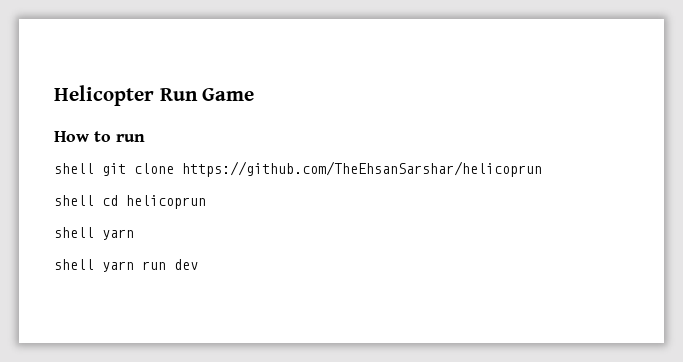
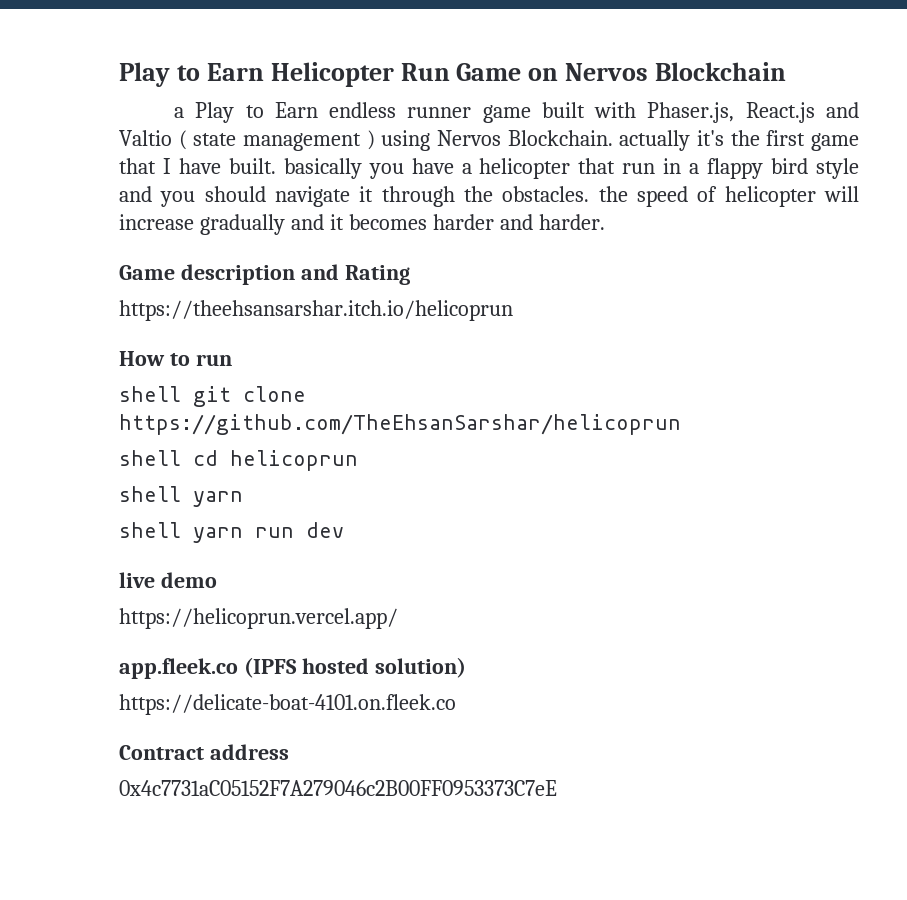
(54, 95) none -> [119,62,264,87] Play to Earn
(255, 94) none -> [528,62,787,81] [174,102,859,123] [119,130,859,151] [119,158,859,179] [119,186,860,207] [119,214,605,235] [119,264,410,285] [119,300,513,321] on Nervos Blockchain // a Play to Earn endless runner game built with Phaser.js, React.js and Valtio ( state management ) using Nervos Blockchain. actually it's the first game that I have built. basically you have a helicopter that run in a flappy bird style and you should navigate it through the obstacles. the speed of helicopter will increase gradually and it becomes harder and harder. // Game description and Rating // https://theehsansarshar.itch.io/helicoprun
(198, 264) none -> [119,572,217,588] [119,608,398,629] [119,657,466,679] [119,694,456,715] [119,744,289,760] [119,780,557,796] // live demo // https://helicoprun.vercel.app/ // app.fleek.co (IPFS hosted solution) // https://delicate-boat-4101.on.fleek.co // Contract address // 0x4c7731aC05152F7A279046c2B00FF0953373C7eE

